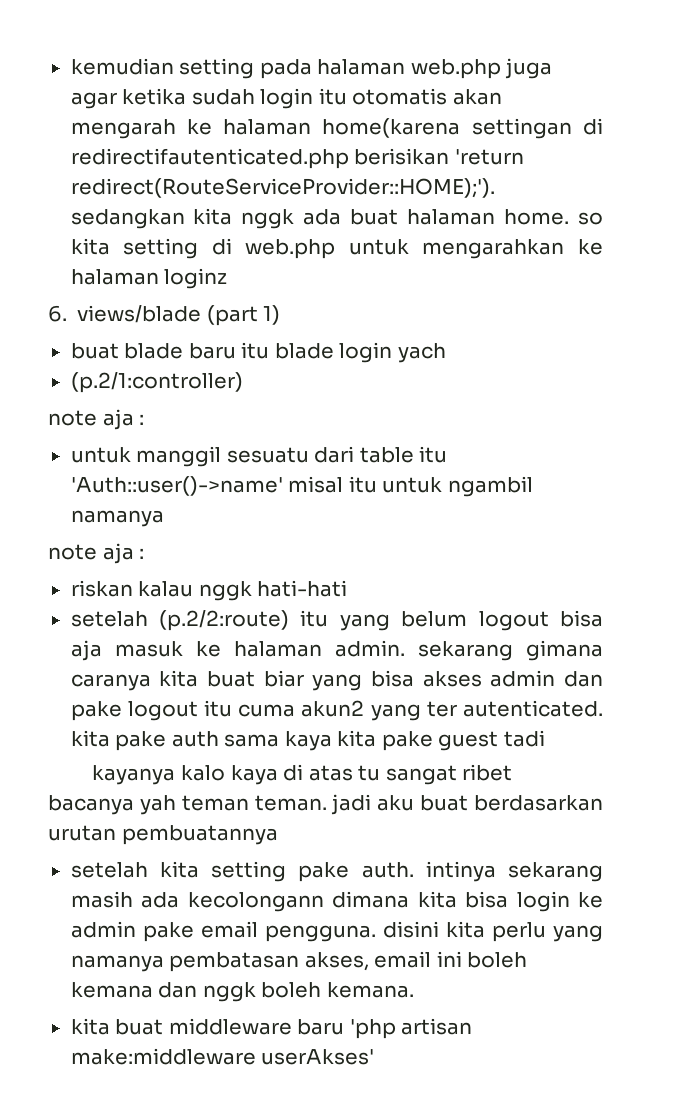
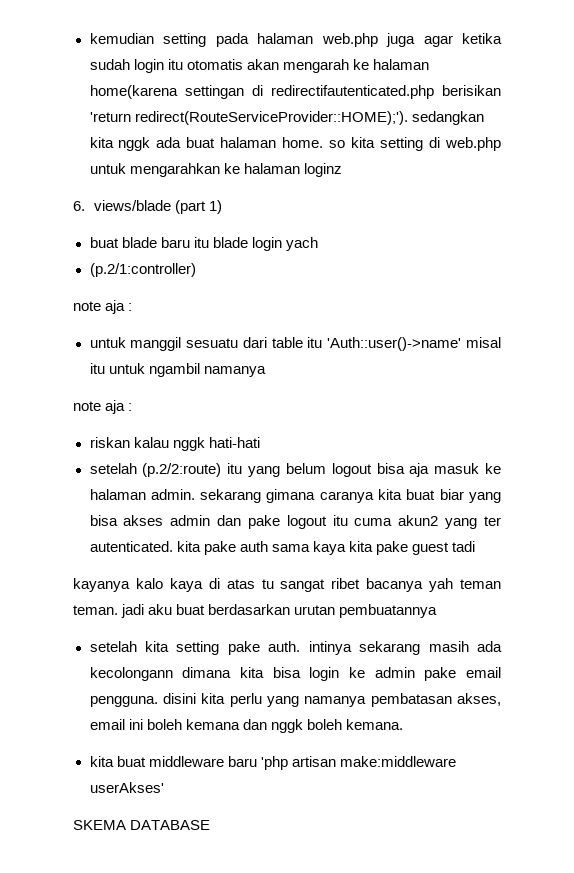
(375, 1057) none -> [73,820,211,830] // SKEMA DATABASE

